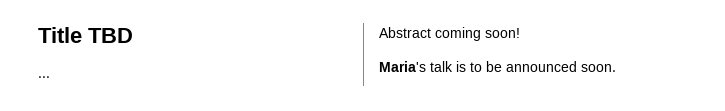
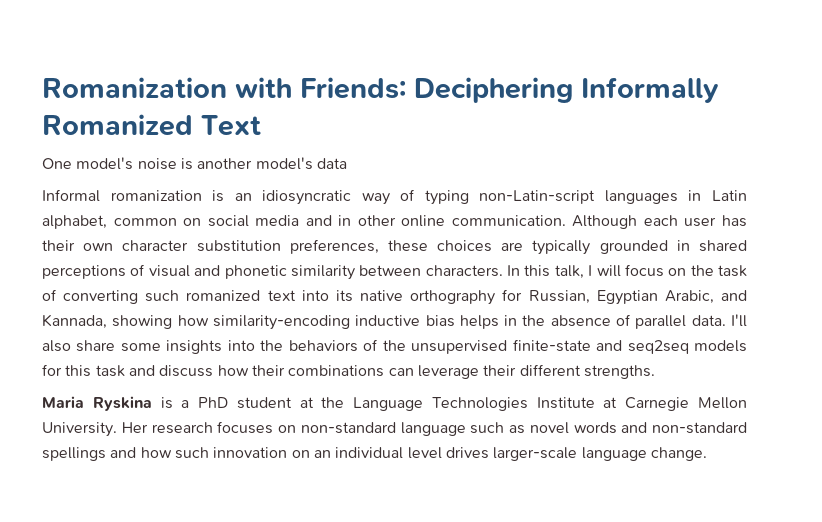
[38,27,133,43] [38,76,50,78] [379,27,520,41] [379,61,616,72] Title TBD // ... // Abstract coming soon! // Maria's talk is to be announced soon. -> [42,77,719,103] [42,114,261,136] [42,157,347,170] [42,189,747,205] [42,215,748,229] [42,239,747,255] [42,264,747,280] [42,289,747,305] [42,314,747,330] [42,339,747,354] [42,364,655,379] [42,396,747,411] [42,421,747,437] [42,447,707,461] Romanization with Friends: Deciphering Informally Romanized Text // One model's noise is another model's data // Informal romanization is an idiosyncratic way of typing non-Latin-script languages in Latin alphabet, common on social media and in other online communication. Although each user has their own character substitution preferences, these choices are typically grounded in shared perceptions of visual and phonetic similarity between characters. In this talk, I will focus on the task of converting such romanized text into its native orthography for Russian, Egyptian Arabic, and Kannada, showing how similarity-encoding inductive bias helps in the absence of parallel data. I'll also share some insights into the behaviors of the unsupervised finite-state and seq2seq models for this task and discuss how their combinations can leverage their different strengths. // Maria Ryskina is a PhD student at the Language Technologies Institute at Carnegie Mellon University. Her research focuses on non-standard language such as novel words and non-standard spellings and how such innovation on an individual level drives larger-scale language change.

